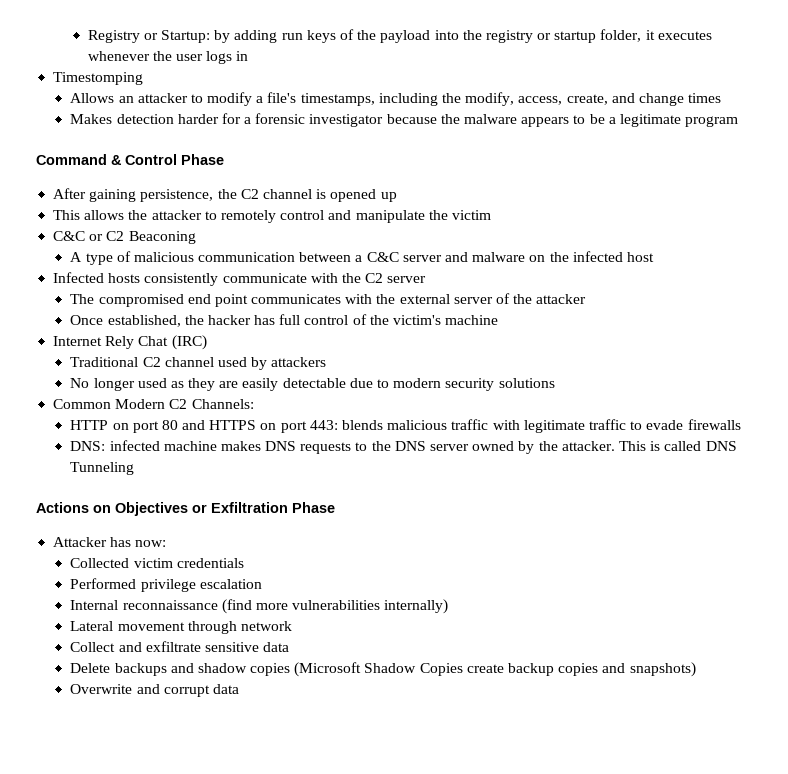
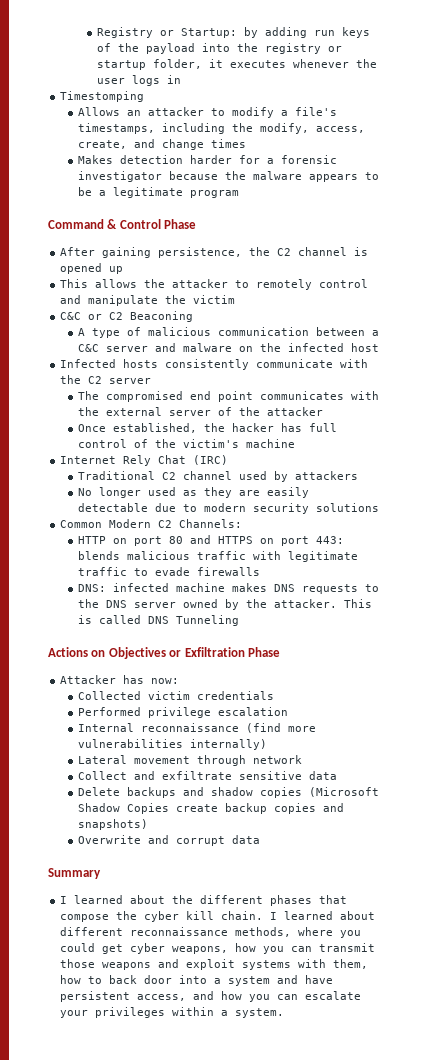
(239, 689) none -> [48,868,101,879] [60,895,348,906] [60,911,376,922] [60,927,362,938] [60,943,376,954] [60,959,369,970] [60,975,334,986] [60,991,362,1002] [60,1007,285,1018] // Summary // I learned about the different phases that compose the cyber kill chain. I learned about different reconnaissance methods, where you could get cyber weapons, how you can transmit those weapons and exploit systems with them, how to back door into a system and have persistent access, and how you can escalate your privileges within a system.

